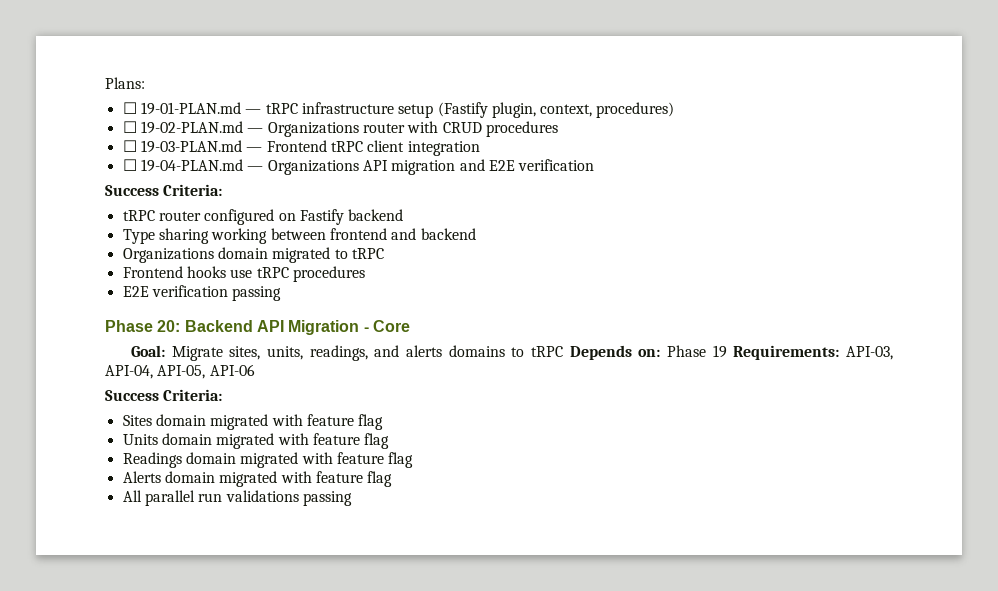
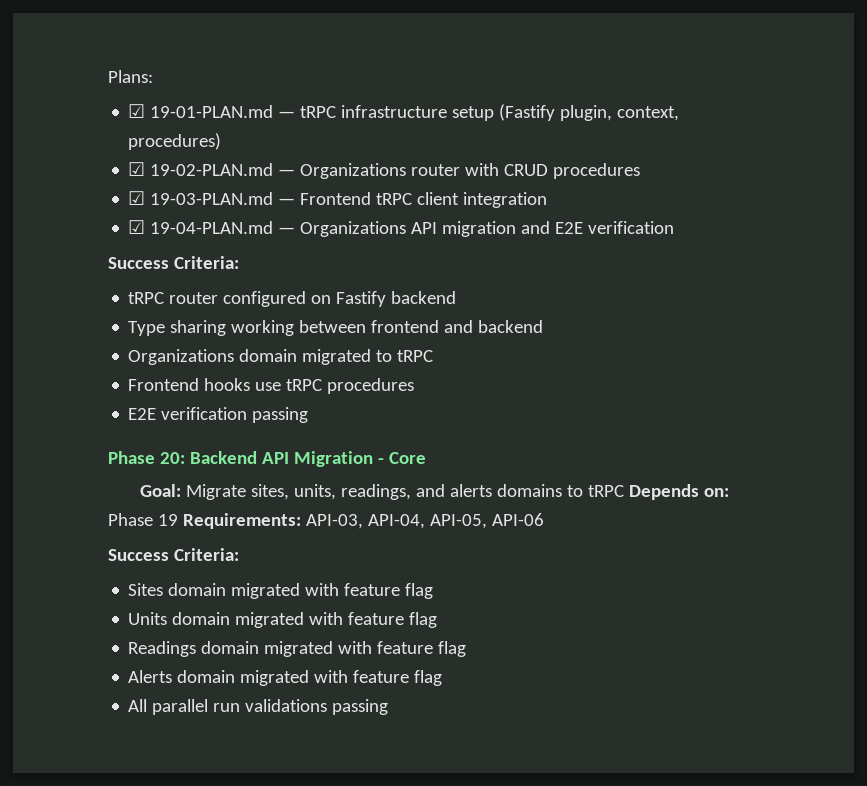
[122,102,137,114] ☐ -> [128,104,146,118] ☑
[122,121,137,133] ☐ -> [128,162,146,176] ☑
[122,140,137,152] ☐ -> [128,191,146,205] ☑
[122,159,137,171] ☐ -> [128,220,146,234] ☑

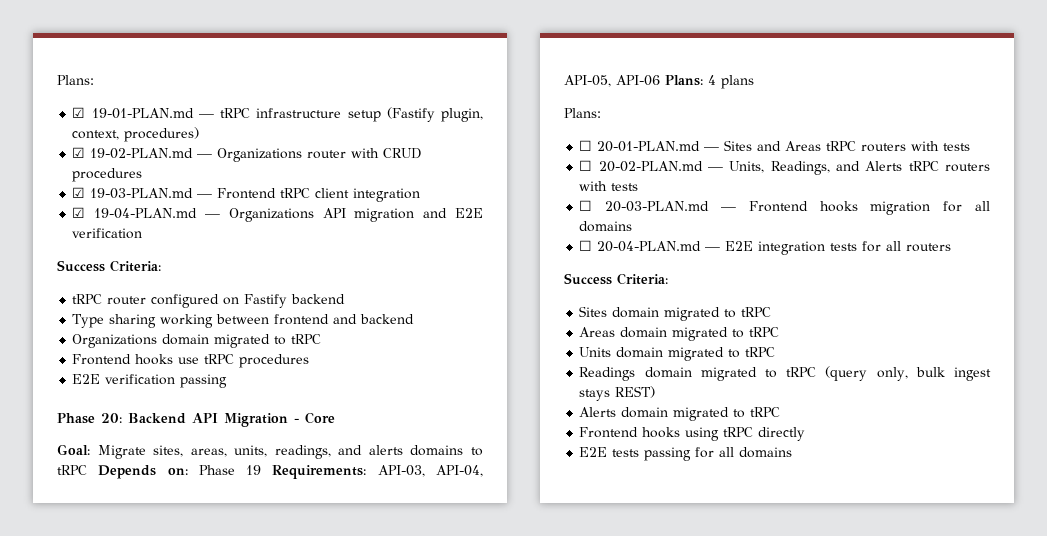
(289, 492) none -> [190,448,227,457] areas,
(544, 519) none -> [665,75,754,89] [564,108,601,118] [579,140,971,152] [579,160,990,175] [579,181,639,191] [579,200,990,215] [579,221,633,232] [579,240,952,255] Plans: 4 plans // Plans: // ☐ 20-01-PLAN.md — Sites and Areas tRPC routers with tests // ☐ 20-02-PLAN.md — Units, Readings, and Alerts tRPC routers with tests // ☐ 20-03-PLAN.md — Frontend hooks migration for all domains // ☐ 20-04-PLAN.md — E2E integration tests for all routers
[305,583,434,599] with feature flag -> [724,307,772,318] [579,327,780,341] to tRPC // Areas domain migrated to tRPC
[309,612,438,628] with feature flag -> [728,347,776,358] to tRPC
[338,641,467,657] [128,670,443,686] [128,699,389,715] with feature flag // Alerts domain migrated with feature flag // All parallel run validations passing -> [765,366,991,381] [579,386,656,401] [579,407,781,421] [579,427,806,441] [579,447,793,461] to tRPC (query only, bulk ingest stays REST) // Alerts domain migrated to tRPC // Frontend hooks using tRPC directly // E2E tests passing for all domains

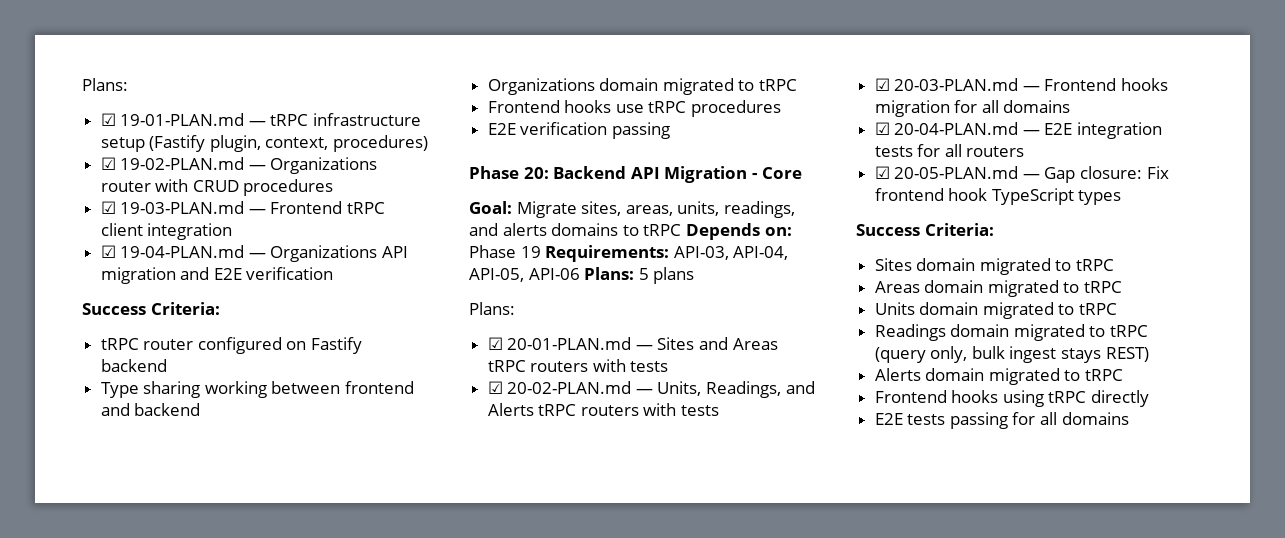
[708,75,716,85] 4 -> [638,268,649,280] 5
[579,140,593,151] ☐ -> [487,337,503,350] ☑
[579,160,593,171] ☐ -> [487,381,503,394] ☑
[579,200,593,211] ☐ -> [874,78,890,91] ☑
[579,240,593,251] ☐ -> [874,122,890,135] ☑
(952, 247) none -> [874,166,1169,183] [874,188,1122,205] // ☑ 20-05-PLAN.md — Gap closure: Fix frontend hook TypeScript types

